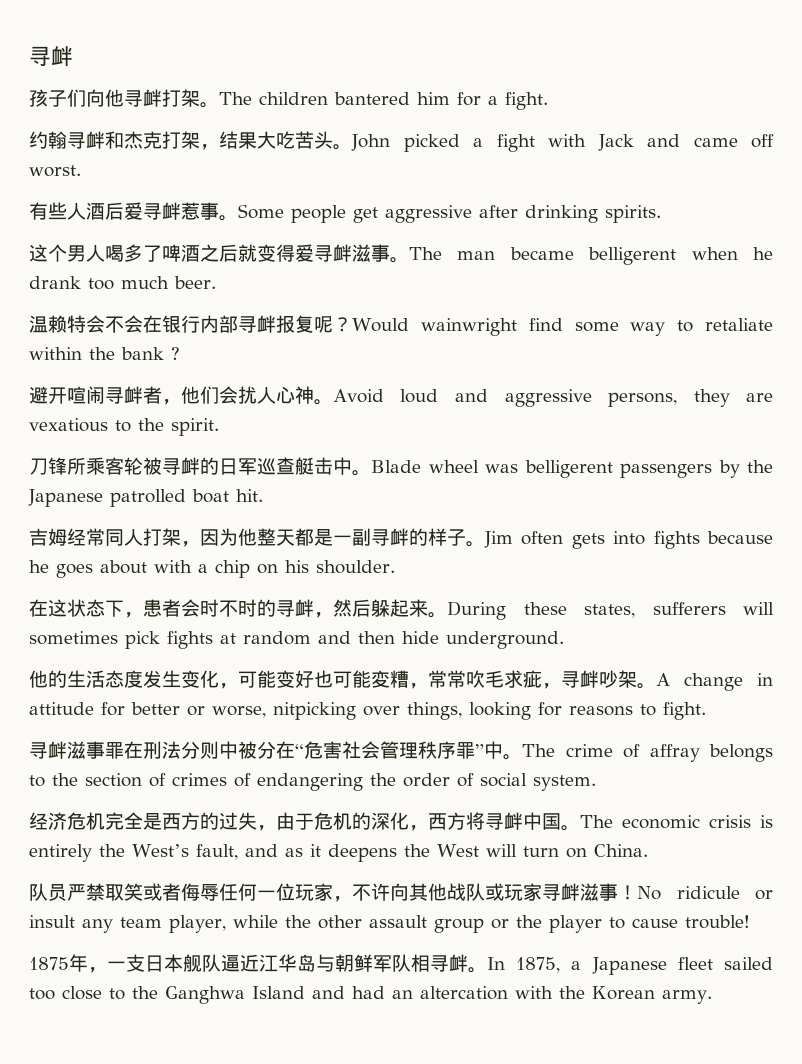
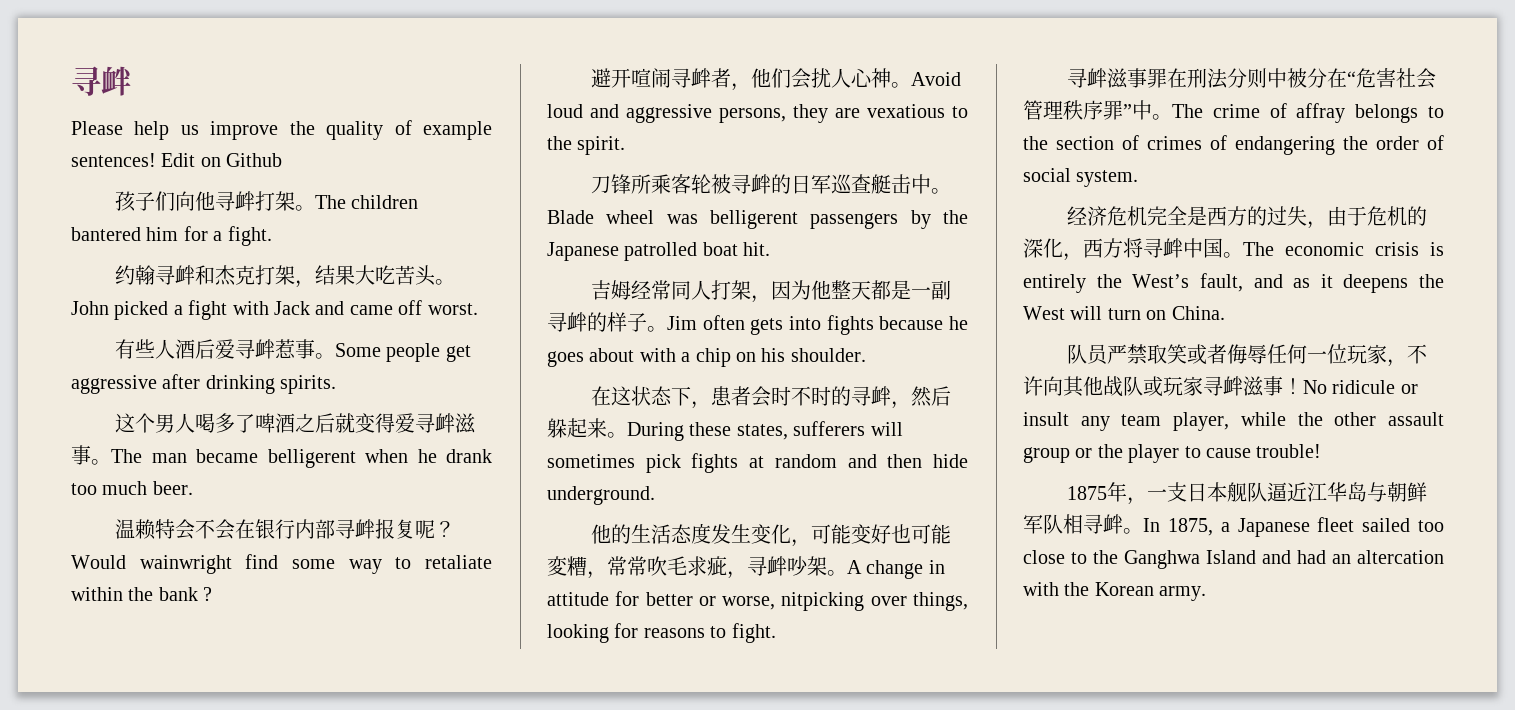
[29,46,73,67] 寻衅 -> [71,66,133,96] [71,120,492,140] [71,153,283,167] 寻衅 // Please help us improve the quality of example sentences! Edit on Github

